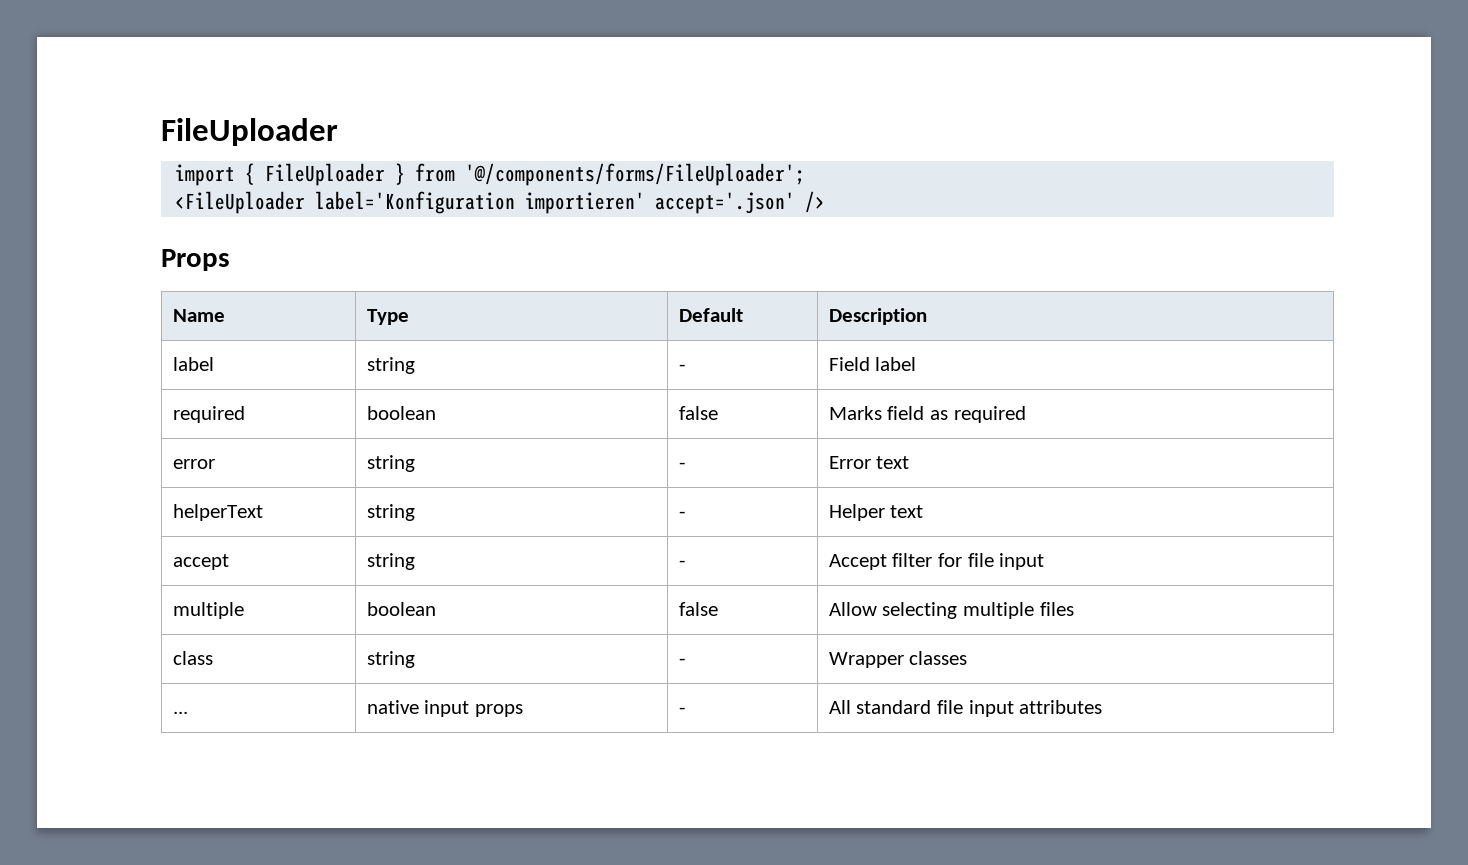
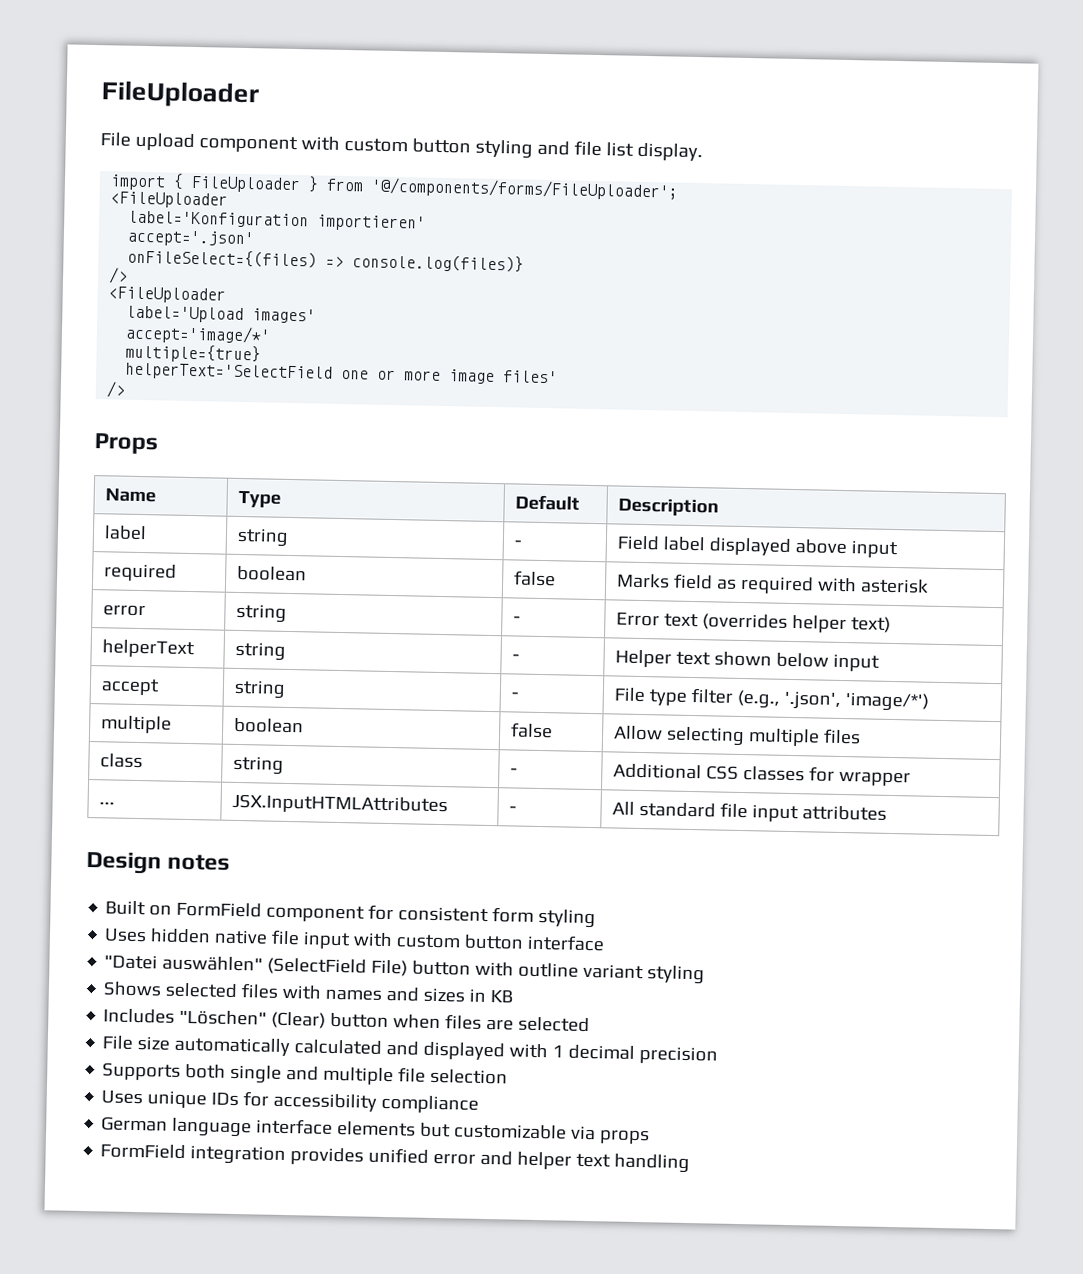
[161,118,338,146] FileUploader -> [101,80,259,109] [100,132,703,162] FileUploader // File upload component with custom button styling and file list display.
(305, 202) none -> (229, 200) //
(645, 203) none -> (427, 223) //
(795, 203) none -> [127,248,525,273] [108,267,129,284] [108,286,227,304] [126,305,317,324] [125,324,272,345] [125,343,262,364] [125,362,559,385] // onFileSelect={(files) => console.log(files)} // /> // <FileUploader // label='Upload images' // accept='image/*' // multiple={true} // helperText='SelectField one or more image files' //
(917, 364) none -> [709,537,899,559] displayed above input
(1026, 414) none -> [817,577,930,594] with asterisk
(910, 462) none -> [702,613,892,634] (overrides helper text)
(924, 511) none -> [714,651,881,672] shown below input
[828,553,1045,570] Accept filter for file input -> [614,687,930,712] File type filter (e.g., '.json', 'image/*')
[828,652,904,668] Wrapper -> [613,763,740,780] Additional CSS
(968, 658) none -> [809,766,912,787] for wrapper
[366,700,524,717] native input props -> [232,793,449,816] JSX.InputHTMLAttributes
(1103, 707) none -> [86,850,231,875] [105,900,597,929] [104,928,606,952] [104,954,706,985] [103,981,514,1003] [103,1008,591,1033] [102,1035,719,1065] [102,1062,509,1086] [101,1090,480,1114] [101,1116,651,1145] [100,1143,691,1174] // Design notes // Built on FormField component for consistent form styling // Uses hidden native file input with custom button interface // "Datei auswählen" (SelectField File) button with outline variant styling // Shows selected files with names and sizes in KB // Includes "Löschen" (Clear) button when files are selected // File size automatically calculated and displayed with 1 decimal precision // Supports both single and multiple file selection // Uses unique IDs for accessibility compliance // German language interface elements but customizable via props // FormField integration provides unified error and helper text handling

